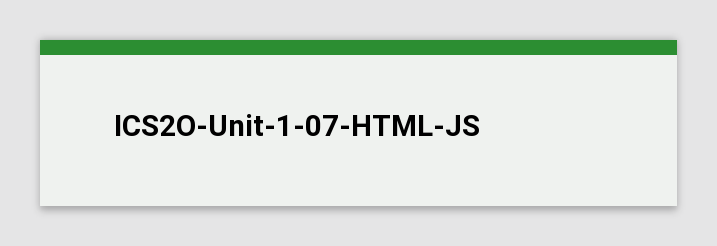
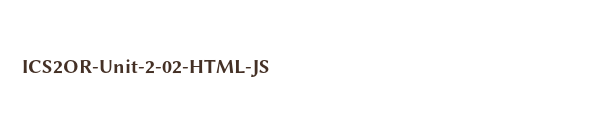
[114,114,480,136] ICS2O-Unit-1-07-HTML-JS -> [22,59,270,77] ICS2OR-Unit-2-02-HTML-JS

